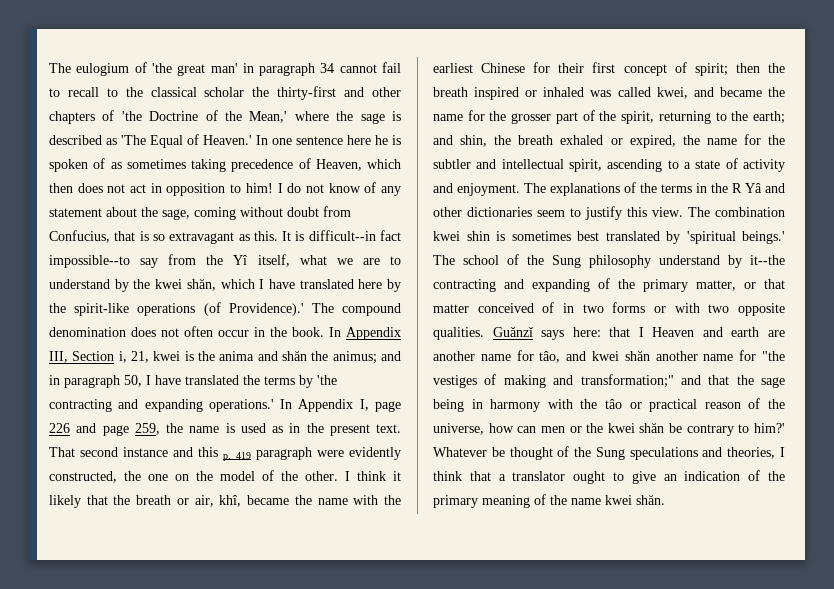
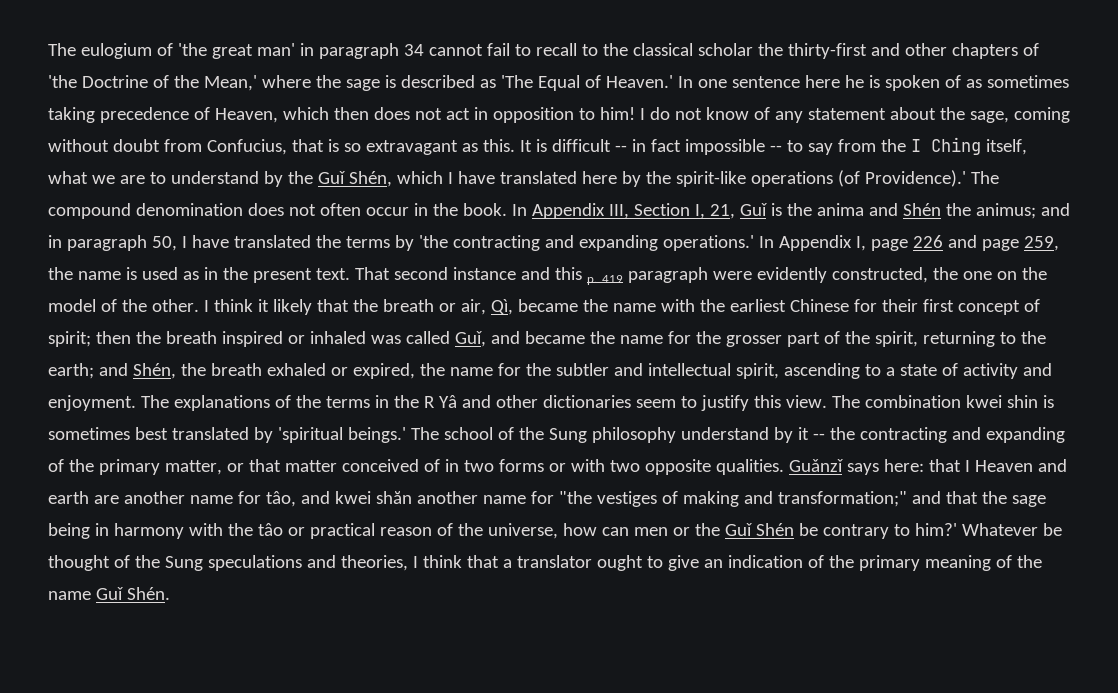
[308,230,402,241] [49,255,130,268] difficult--in fact impossible--to -> [551,139,803,155] difficult -- in fact impossible -- to
[233,255,249,265] Yî -> [910,137,981,155] I Ching
[155,278,216,291] kwei shăn, -> [317,171,392,187] Guǐ Shén,
[118,351,181,363] i, 21, kwei -> [694,203,767,219] I, 21, Guǐ
[282,350,307,361] shăn -> [902,203,941,216] Shén
[219,495,242,507] khî, -> [490,299,513,315] Qì,
[656,87,688,99] kwei, -> [454,331,486,347] Guǐ,
[460,135,488,147] shin, -> [132,363,176,379] Shén,
[750,255,785,265] it--the -> [797,427,855,440] it -- the
[607,422,665,433] kwei shăn -> [724,523,794,536] Guǐ Shén
[605,494,665,505] kwei shăn. -> [95,587,170,600] Guǐ Shén.

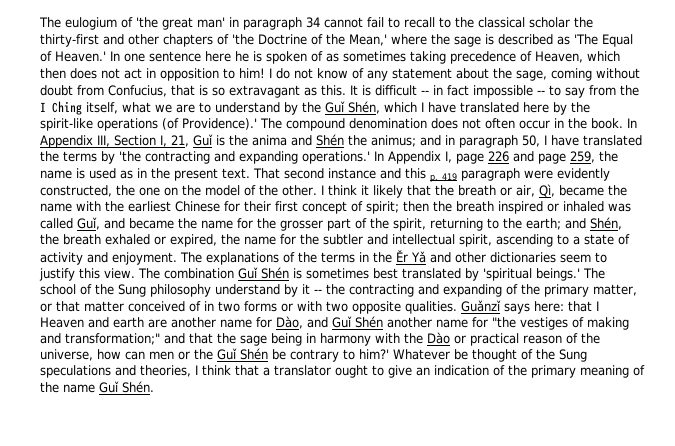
[423,395,457,408] R Yâ -> [396,250,426,263] Ěr Yǎ
[965,395,1038,408] kwei shin -> [237,267,289,279] Guǐ Shén
[265,491,412,507] tâo, and kwei shăn -> [276,316,383,329] Dào, and Guǐ Shén
[257,523,283,536] tâo -> [427,332,450,344] Dào

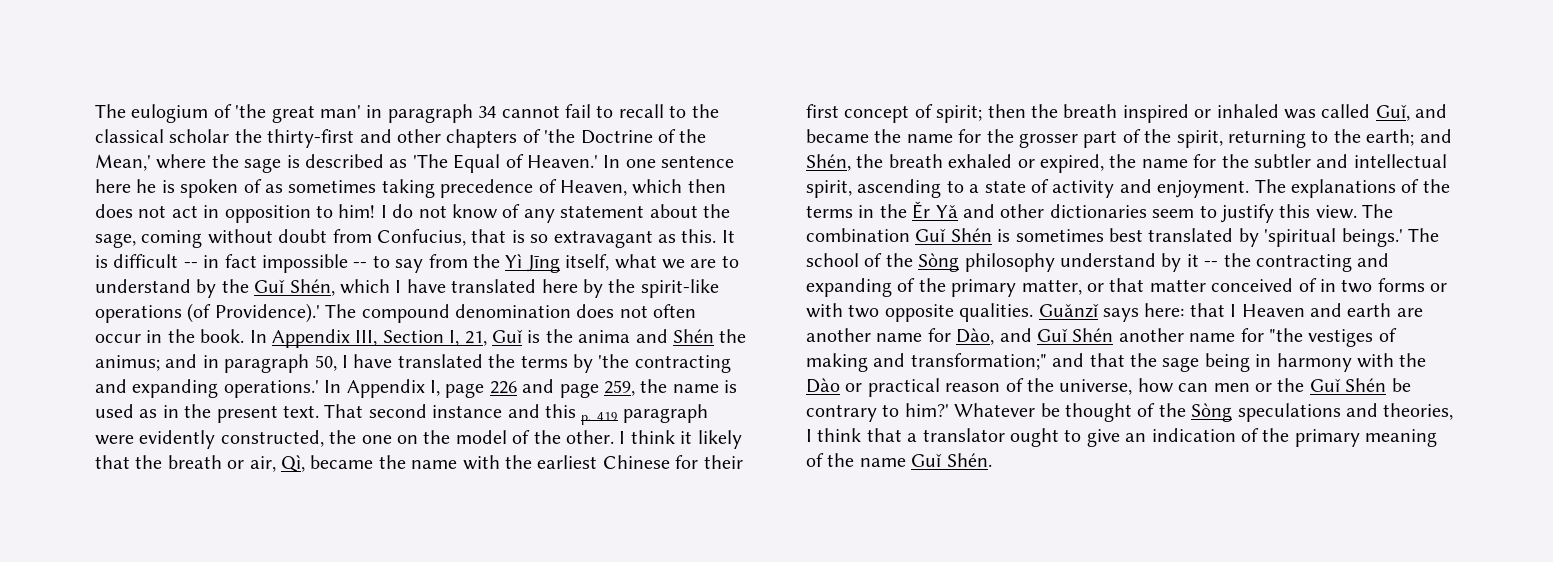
[40,101,82,115] I Ching -> [505,254,560,273] Yì Jīng
[118,284,146,297] Sung -> [918,253,960,272] Sòng
[559,349,587,362] Sung -> [1191,403,1233,422] Sòng

